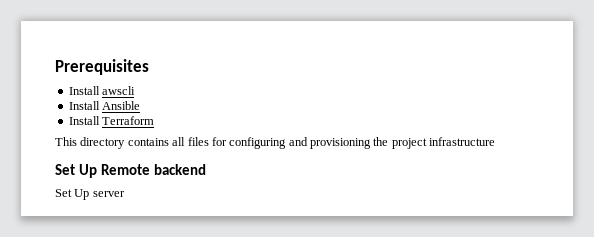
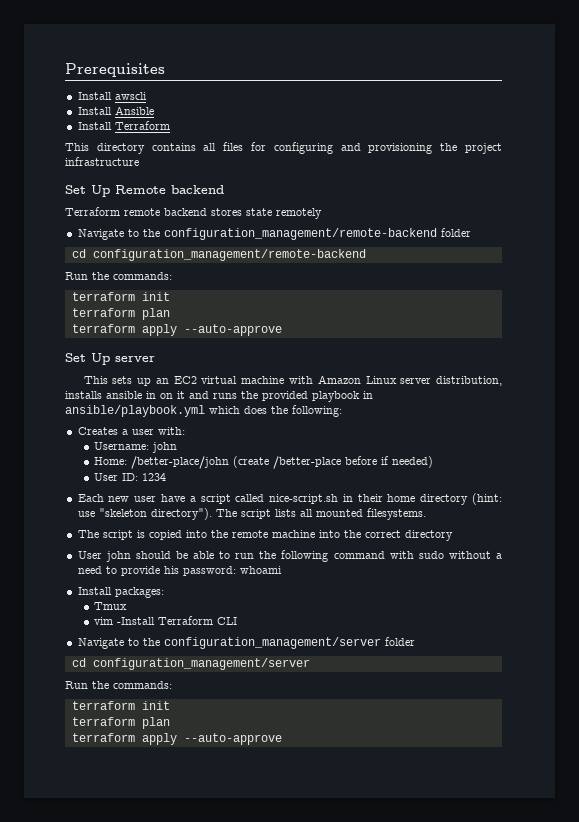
[55,189,125,200] Set Up server -> [65,207,322,219] [77,228,471,240] [71,249,366,261] [65,272,172,280] [71,292,170,301] [71,308,170,320] [71,324,282,336] [65,353,155,365] [83,375,502,386] [65,391,373,402] [65,405,342,417] [77,427,185,435] [94,442,178,453] [94,456,434,469] [94,473,167,481] [77,493,503,505] [77,508,426,520] [77,530,453,541] [77,550,503,562] [77,566,282,576] [77,587,164,598] [94,602,128,610] [94,616,238,625] [77,637,415,649] [71,658,310,670] [65,681,172,689] [71,701,170,710] [71,717,170,729] [71,733,282,745] Terraform remote backend stores state remotely // Navigate to the configuration_management/remote-backend folder // cd configuration_management/remote-backend // Run the commands: // terraform init // terraform plan // terraform apply --auto-approve // Set Up server // This sets up an EC2 virtual machine with Amazon Linux server distribution, installs ansible in on it and runs the provided playbook in ansible/playbook.yml which does the following: // Creates a user with: // Username: john // Home: /better-place/john (create /better-place before if needed) // User ID: 1234 // Each new user have a script called nice-script.sh in their home directory (hint: use "skeleton directory"). The script lists all mounted filesystems. // The script is copied into the remote machine into the correct directory // User john should be able to run the following command with sudo without a need to provide his password: whoami // Install packages: // Tmux // vim -Install Terraform CLI // Navigate to the configuration_management/server folder // cd configuration_management/server // Run the commands: // terraform init // terraform plan // terraform apply --auto-approve

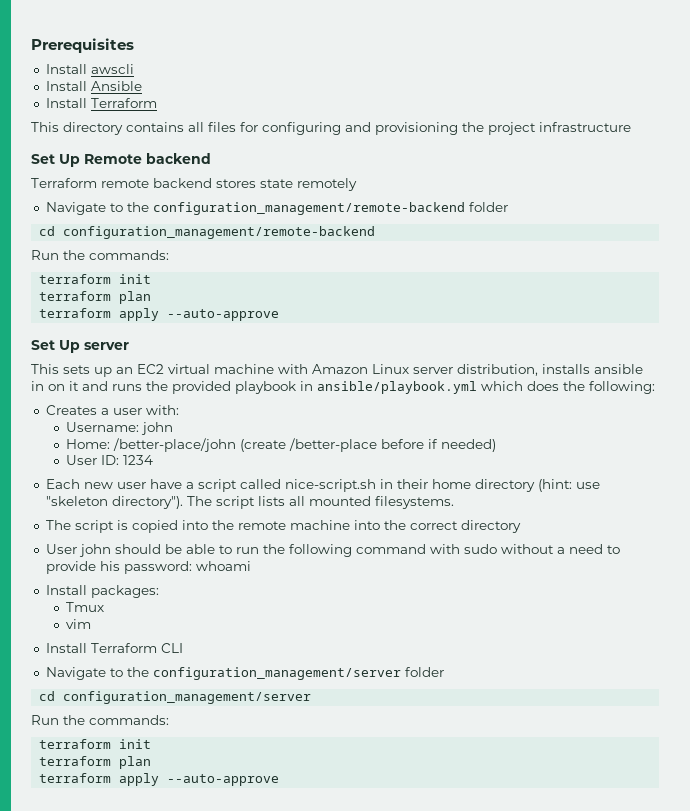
[117,617,156,625] -Install -> [45,643,87,653] // Install

